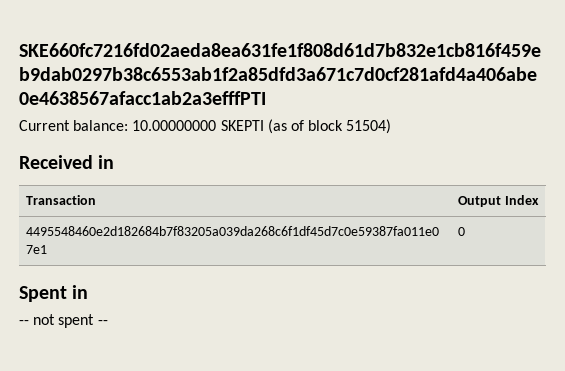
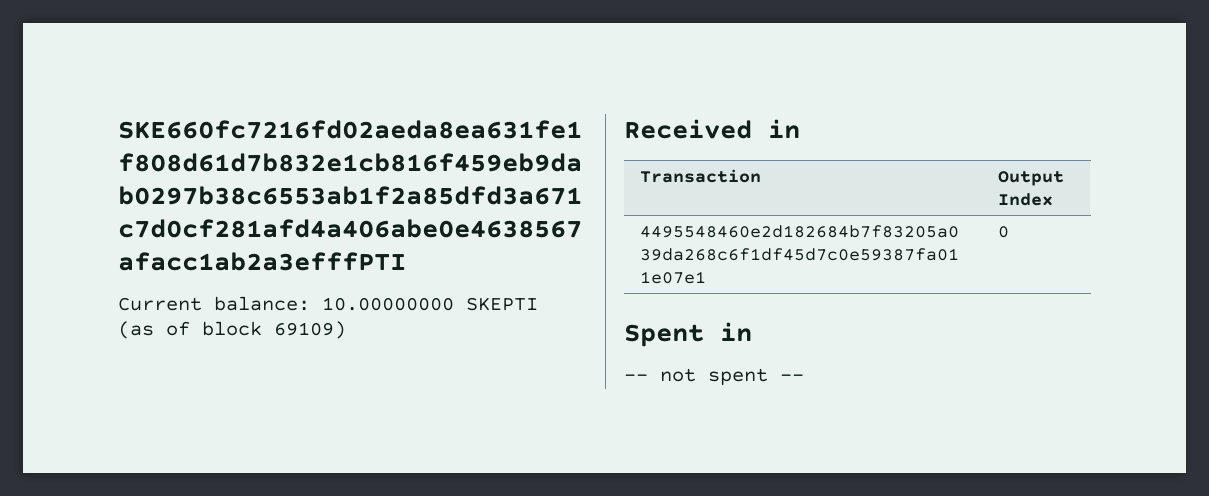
[346,119,392,134] 51504) -> [274,321,346,339] 69109)

